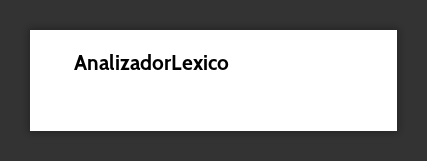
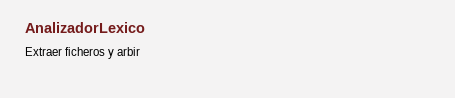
(229, 62) none -> [25,47,141,59] // Extraer ficheros y arbir

